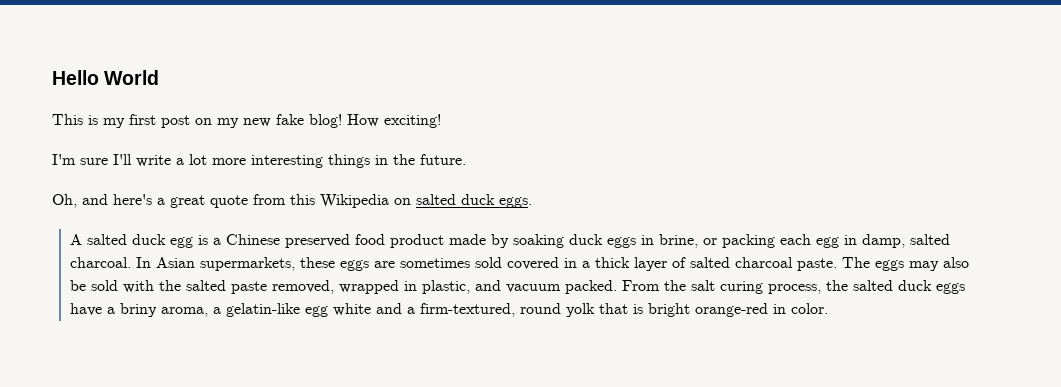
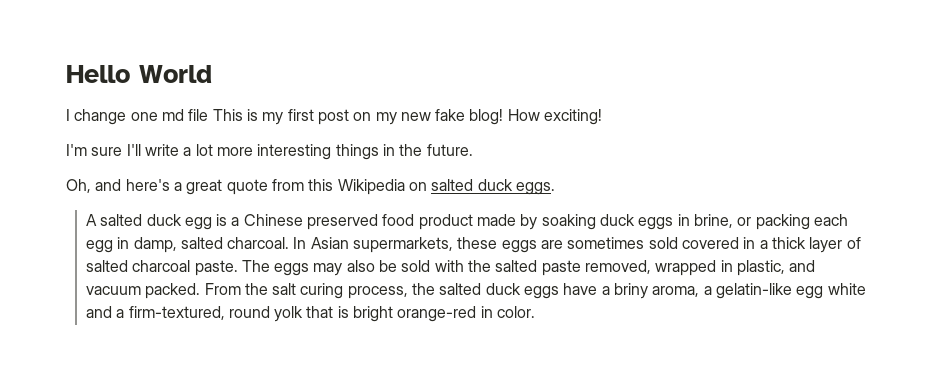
(160, 77) none -> [66,109,209,125] I change one md file

